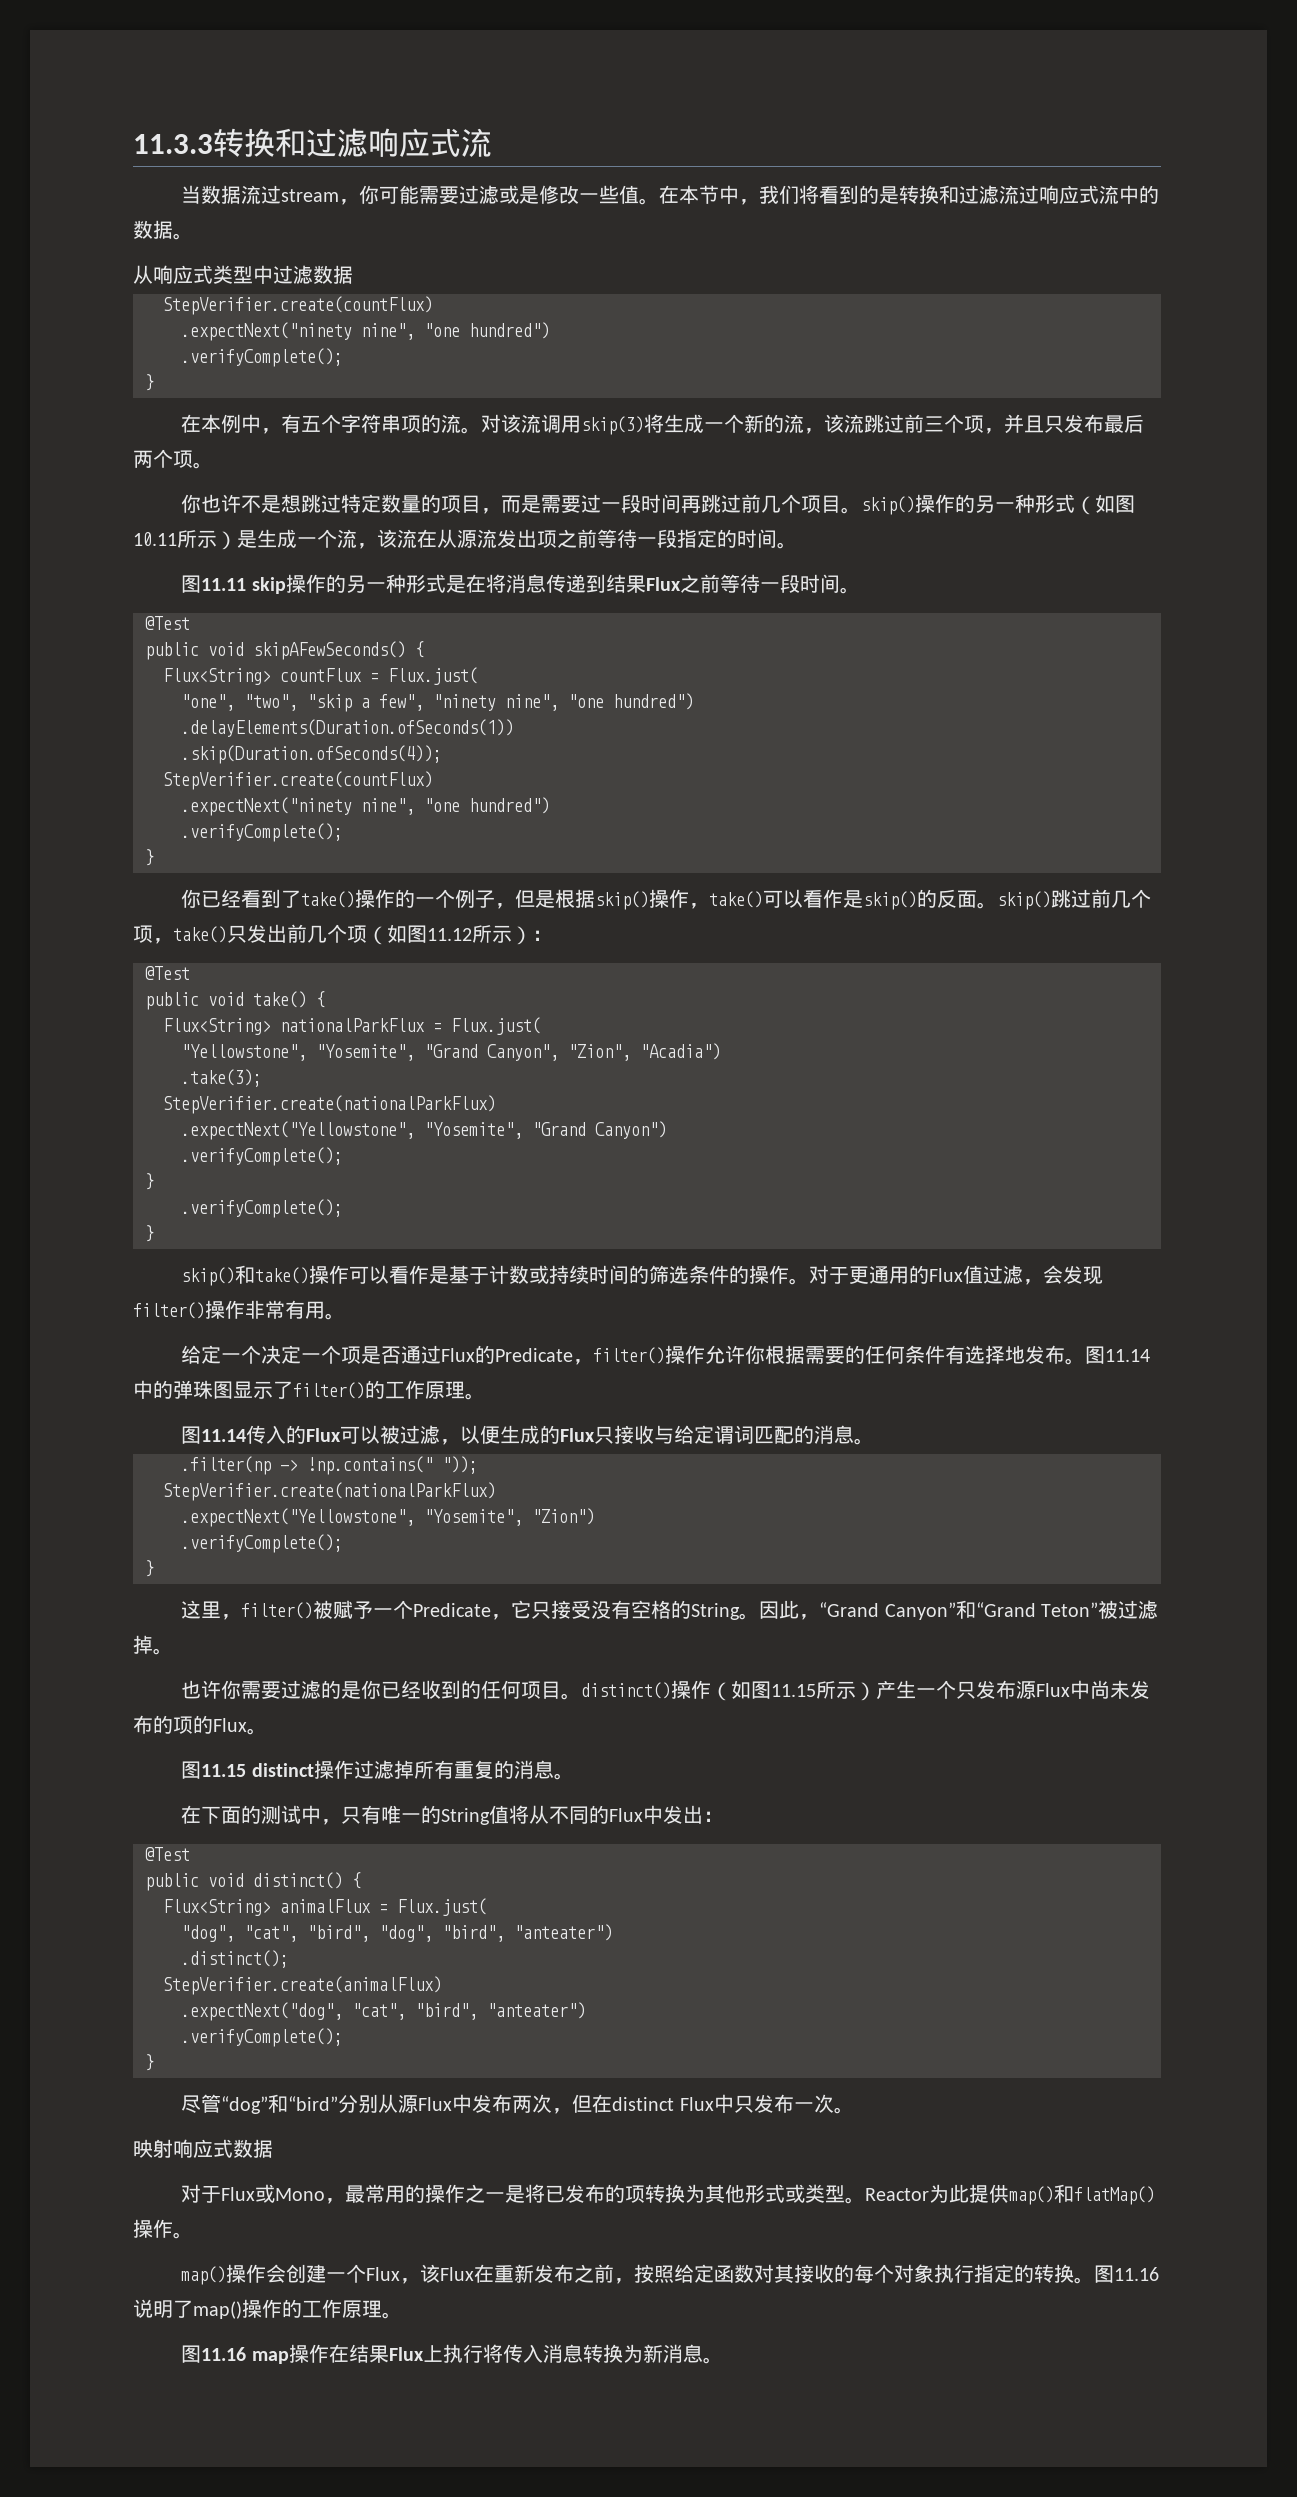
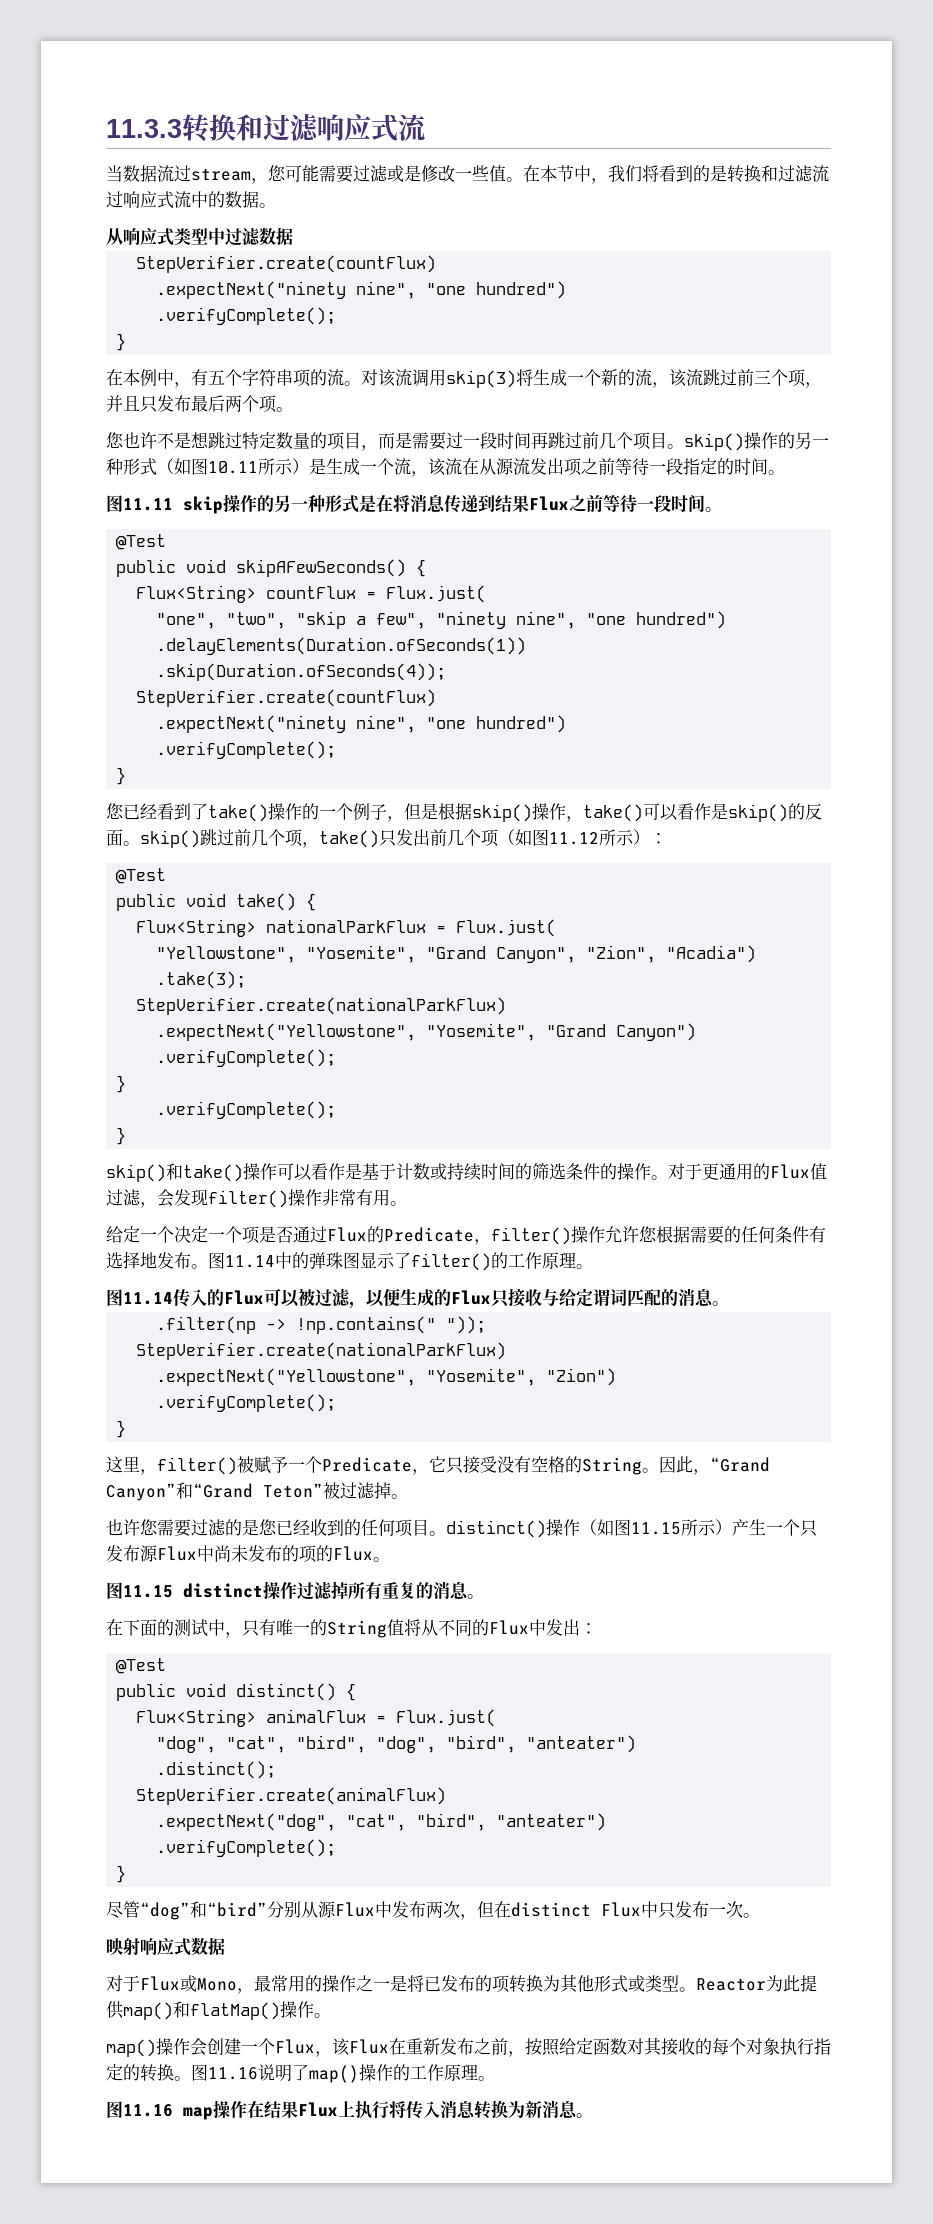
[359,185,380,204] 你 -> [268,165,286,181] 您
[181,494,202,513] 你 -> [106,432,124,448] 您
[181,889,202,908] 你 -> [106,803,124,819] 您
[745,1345,766,1364] 你 -> [639,1226,657,1242] 您
[221,1680,242,1699] 你 -> [140,1519,158,1535] 您
[361,1680,382,1699] 你 -> [259,1519,277,1535] 您

